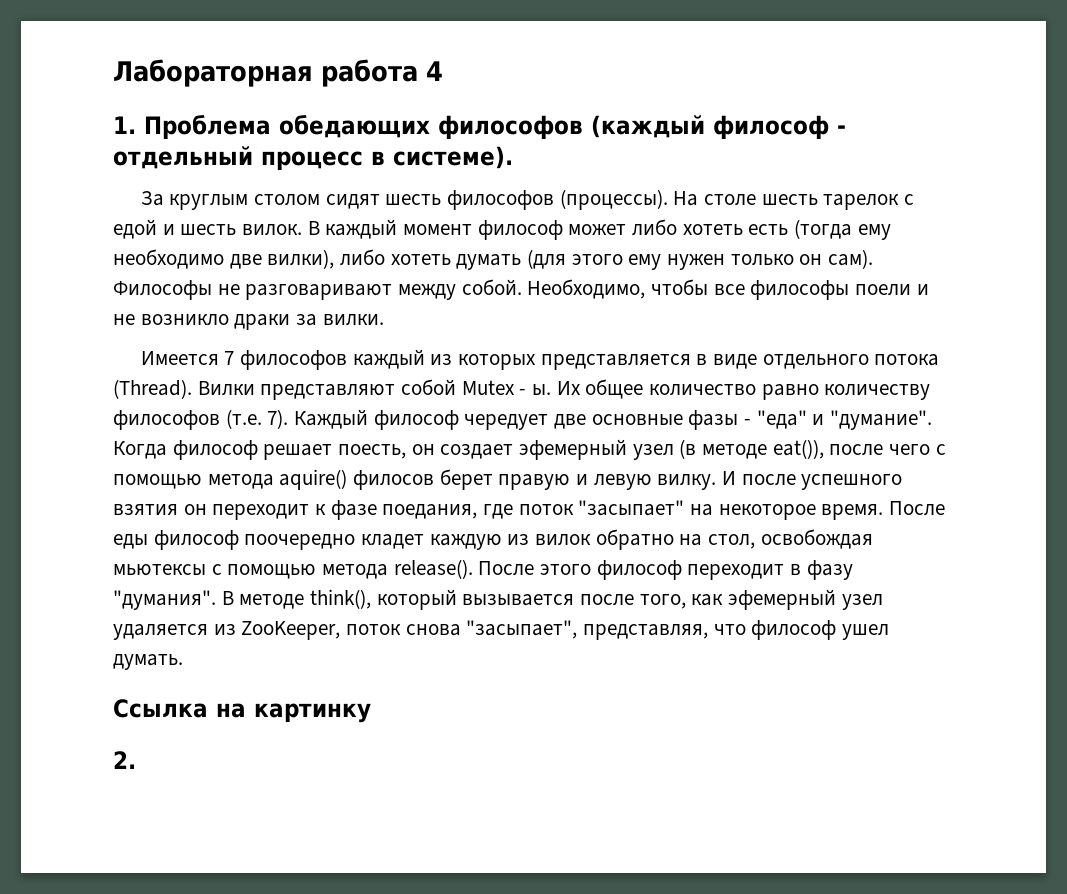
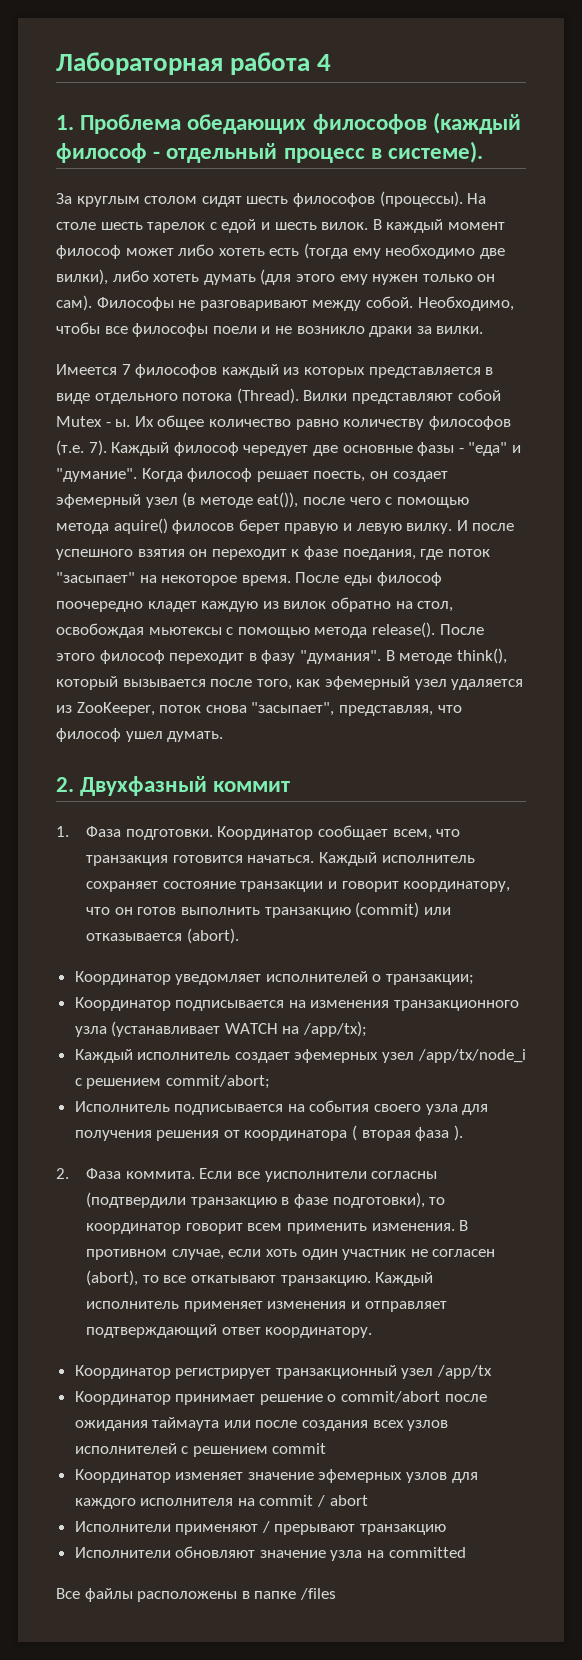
[113,699,371,723] [113,751,136,769] Ссылка на картинку // 2. -> [56,776,291,796] [56,825,461,840] [86,852,475,866] [86,881,511,892] [86,902,451,918] [86,928,239,944] [74,971,475,985] [74,997,520,1011] [74,1021,368,1037] [74,1049,526,1063] [74,1075,270,1089] [74,1100,489,1115] [74,1125,463,1141] [56,1168,438,1182] [86,1192,446,1208] [86,1220,469,1234] [86,1249,496,1260] [86,1270,434,1286] [86,1301,447,1312] [86,1324,373,1338] [74,1365,493,1379] [74,1391,487,1405] [74,1417,449,1431] [74,1443,327,1457] [74,1469,478,1483] [74,1495,368,1509] [74,1521,447,1535] [74,1546,466,1561] [56,1588,336,1602] 2. Двухфазный коммит // 1. Фаза подготовки. Координатор сообщает всем, что транзакция готовится начаться. Каждый исполнитель сохраняет состояние транзакции и говорит координатору, что он готов выполнить транзакцию (commit) или отказывается (abort). // Координатор уведомляет исполнителей о транзакции; // Координатор подписывается на изменения транзакционного узла (устанавливает WATCH на /app/tx); // Каждый исполнитель создает эфемерных узел /app/tx/node_i с решением commit/abort; // Исполнитель подписывается на события своего узла для получения решения от координатора ( вторая фаза ). // 2. Фаза коммита. Если все уисполнители согласны (подтвердили транзакцию в фазе подготовки), то координатор говорит всем применить изменения. В противном случае, если хоть один участник не согласен (abort), то все откатывают транзакцию. Каждый исполнитель применяет изменения и отправляет подтверждающий ответ координатору. // Координатор регистрирует транзакционный узел /app/tx // Координатор принимает решение о commit/abort после ожидания таймаута или после создания всех узлов исполнителей с решением commit // Координатор изменяет значение эфемерных узлов для каждого исполнителя на commit / abort // Исполнители применяют / прерывают транзакцию // Исполнители обновляют значение узла на committed // Все файлы расположены в папке /files

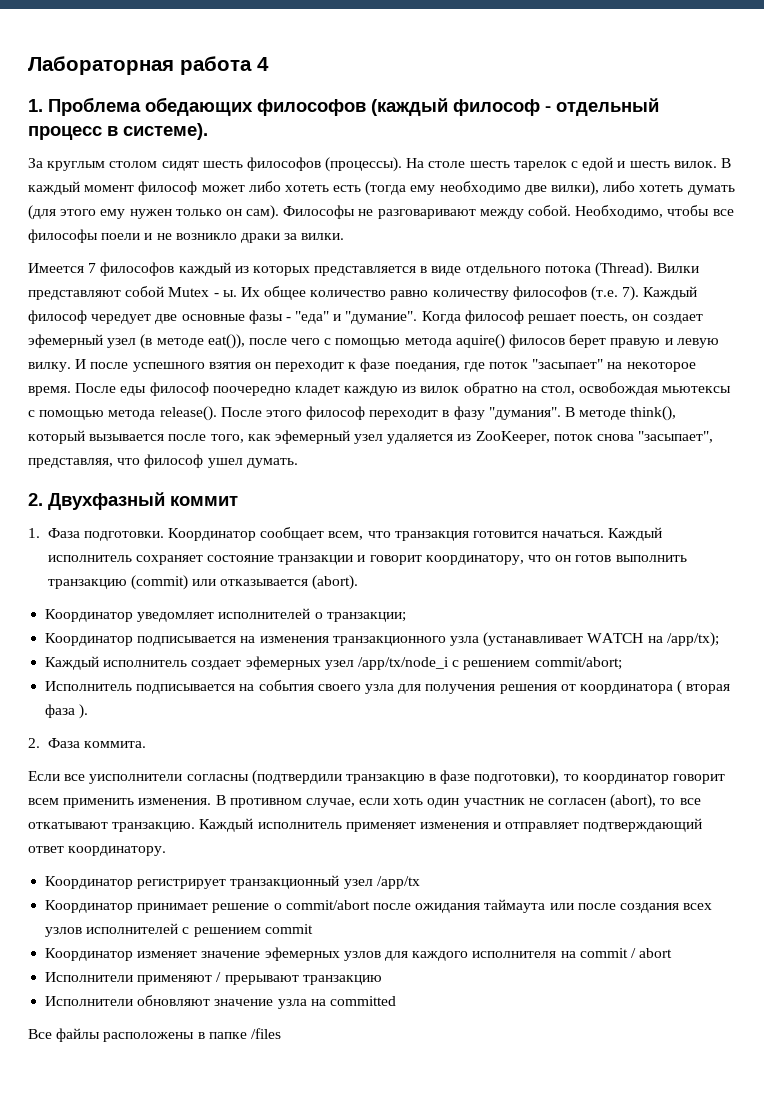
(195, 1175) none -> (146, 744) //

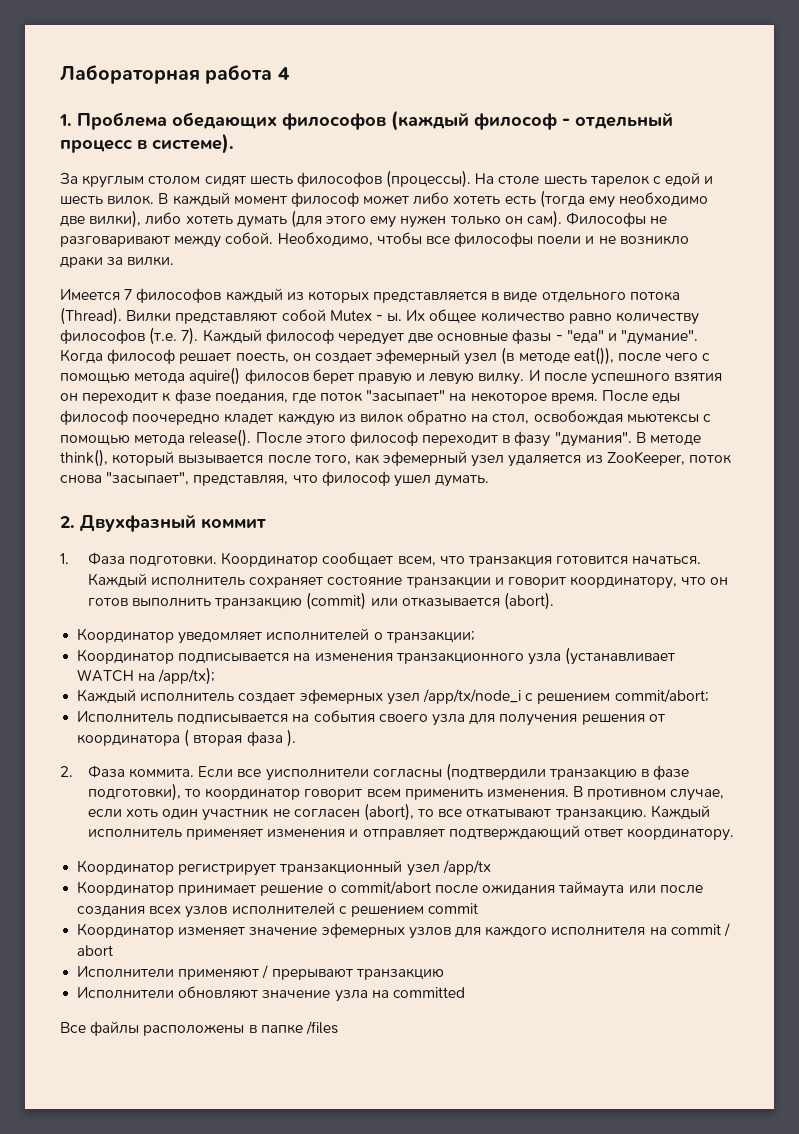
(146, 744) // -> (194, 773) none

